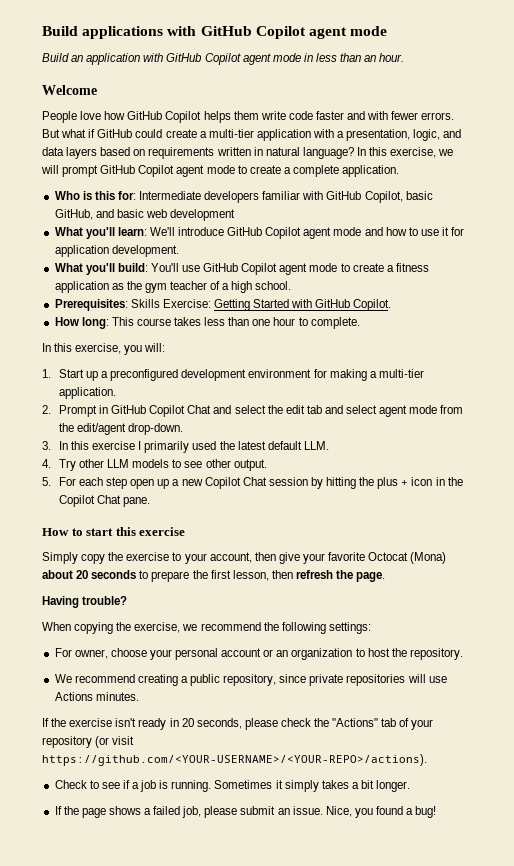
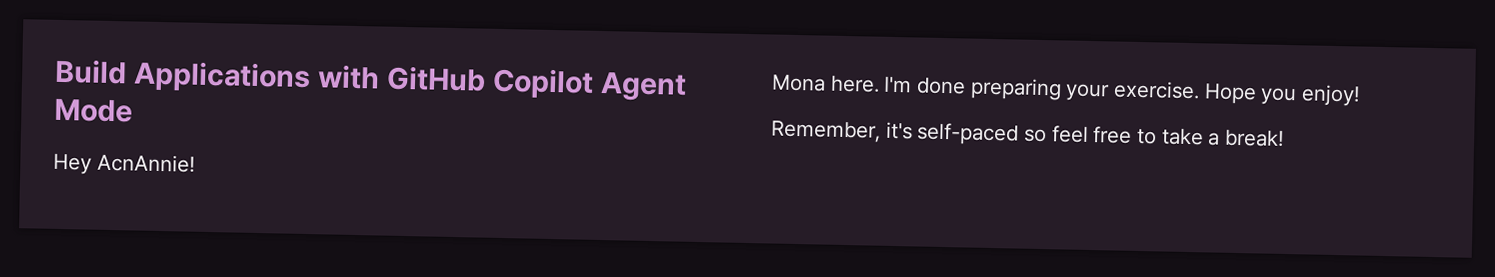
[42,26,388,39] [42,53,405,65] [42,85,97,95] [42,111,455,123] [42,129,462,141] [42,147,454,159] [41,165,400,177] [54,191,433,203] [54,209,236,221] [54,227,465,239] [54,245,179,257] [54,263,429,275] [54,281,292,293] [54,299,392,311] [54,317,360,329] [42,343,166,355] [42,369,424,381] [58,387,116,399] [42,405,464,417] [58,423,184,435] [42,441,329,453] [42,459,267,471] [42,477,463,489] [58,495,151,507] [42,527,186,536] [42,552,447,564] [42,570,386,582] [42,596,128,608] [42,622,371,634] [54,648,463,660] [54,674,447,686] [54,692,139,701] [42,718,434,730] [42,736,135,748] [42,754,427,766] [54,780,411,792] [54,806,437,818] Build applications with GitHub Copilot agent mode // Build an application with GitHub Copilot agent mode in less than an hour. // Welcome // People love how GitHub Copilot helps them write code faster and with fewer errors. But what if GitHub could create a multi-tier application with a presentation, logic, and data layers based on requirements written in natural language? In this exercise, we will prompt GitHub Copilot agent mode to create a complete application. // Who is this for: Intermediate developers familiar with GitHub Copilot, basic GitHub, and basic web development // What you'll learn: We'll introduce GitHub Copilot agent mode and how to use it for application development. // What you'll build: You'll use GitHub Copilot agent mode to create a fitness application as the gym teacher of a high school. // Prerequisites: Skills Exercise: Getting Started with GitHub Copilot. // How long: This course takes less than one hour to complete. // In this exercise, you will: // 1. Start up a preconfigured development environment for making a multi-tier application. // 2. Prompt in GitHub Copilot Chat and select the edit tab and select agent mode from the edit/agent drop-down. // 3. In this exercise I primarily used the latest default LLM. // 4. Try other LLM models to see other output. // 5. For each step open up a new Copilot Chat session by hitting the plus + icon in the Copilot Chat pane. // How to start this exercise // Simply copy the exercise to your account, then give your favorite Octocat (Mona) about 20 seconds to prepare the first lesson, then refresh the page. // Having trouble? // When copying the exercise, we recommend the following settings: // For owner, choose your personal account or an organization to host the repository. // We recommend creating a public repository, since private repositories will use Actions minutes. // If the exercise isn't ready in 20 seconds, please check the "Actions" tab of your repository (or visit https://github.com/<YOUR-USERNAME>/<YOUR-REPO>/actions). // Check to see if a job is running. Sometimes it simply takes a bit longer. // If the page shows a failed job, please submit an issue. Nice, you found a bug! -> [54,58,687,102] [54,98,133,123] [53,153,195,175] [771,74,1361,107] [770,120,1285,147] Build Applications with GitHub Copilot Agent Mode // Hey AcnAnnie! // Mona here. I'm done preparing your exercise. Hope you enjoy! // Remember, it's self-paced so feel free to take a break!

